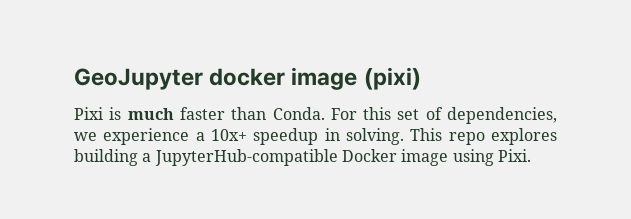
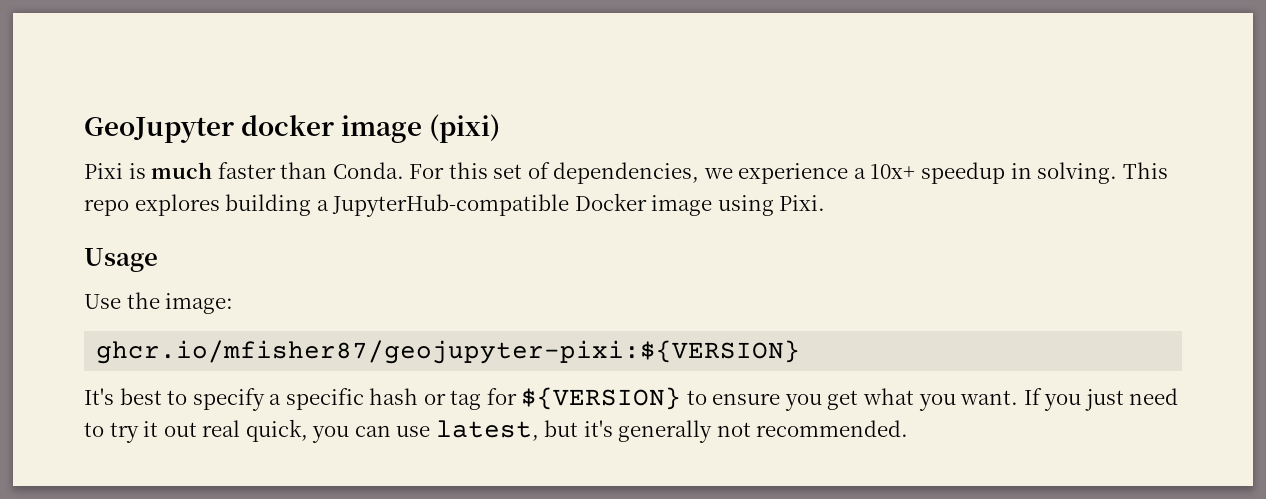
(531, 155) none -> [84,248,158,272] [84,292,234,314] [96,340,801,364] [84,387,1179,411] [84,419,909,443] // Usage // Use the image: // ghcr.io/mfisher87/geojupyter-pixi:${VERSION} // It's best to specify a specific hash or tag for ${VERSION} to ensure you get what you want. If you just need to try it out real quick, you can use latest, but it's generally not recommended.

